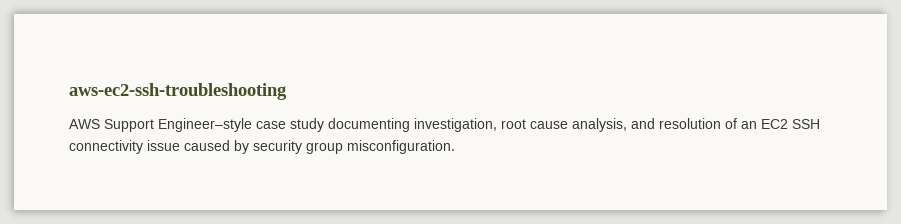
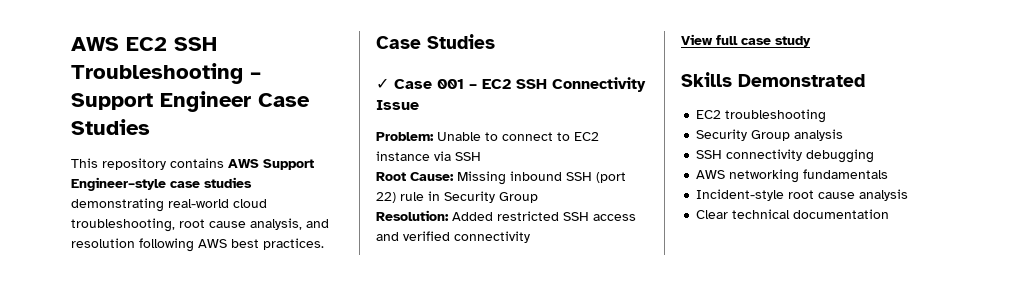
[69,83,287,100] [69,118,497,132] aws-ec2-ssh-troubleshooting // AWS Support Engineer–style case study documenting investigation, -> [71,37,217,51] [71,63,261,84] [71,91,310,112] [71,119,150,135] [71,158,314,170] [71,177,252,191] [71,198,267,212] [71,218,175,232] AWS EC2 SSH Troubleshooting – Support Engineer Case Studies // This repository contains AWS Support Engineer–style case studies demonstrating real-world cloud troubleshooting,
[725,118,820,129] [69,140,455,154] of an EC2 SSH connectivity issue caused by security group misconfiguration. -> [139,238,324,252] [376,34,495,49] [376,77,646,92] [376,100,419,110] [376,132,599,141] [376,151,481,161] [376,171,626,185] [376,191,538,203] [376,210,636,221] [376,231,530,243] [681,34,811,47] [681,72,865,87] [696,109,827,123] [696,129,844,141] [696,149,875,163] [696,169,889,183] [696,189,909,201] [696,209,890,219] following AWS best practices. // Case Studies // ✓ Case 001 – EC2 SSH Connectivity Issue // Problem: Unable to connect to EC2 instance via SSH // Root Cause: Missing inbound SSH (port 22) rule in Security Group // Resolution: Added restricted SSH access and verified connectivity // View full case study // Skills Demonstrated // EC2 troubleshooting // Security Group analysis // SSH connectivity debugging // AWS networking fundamentals // Incident-style root cause analysis // Clear technical documentation

